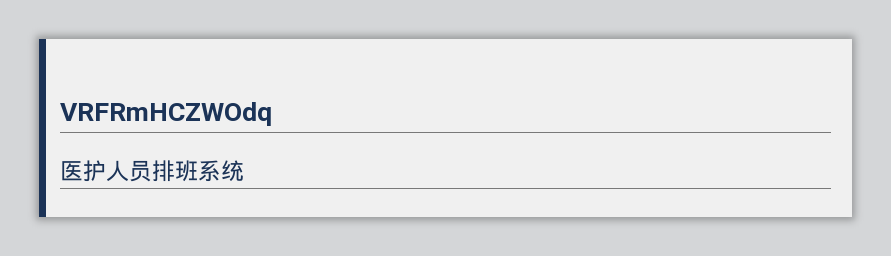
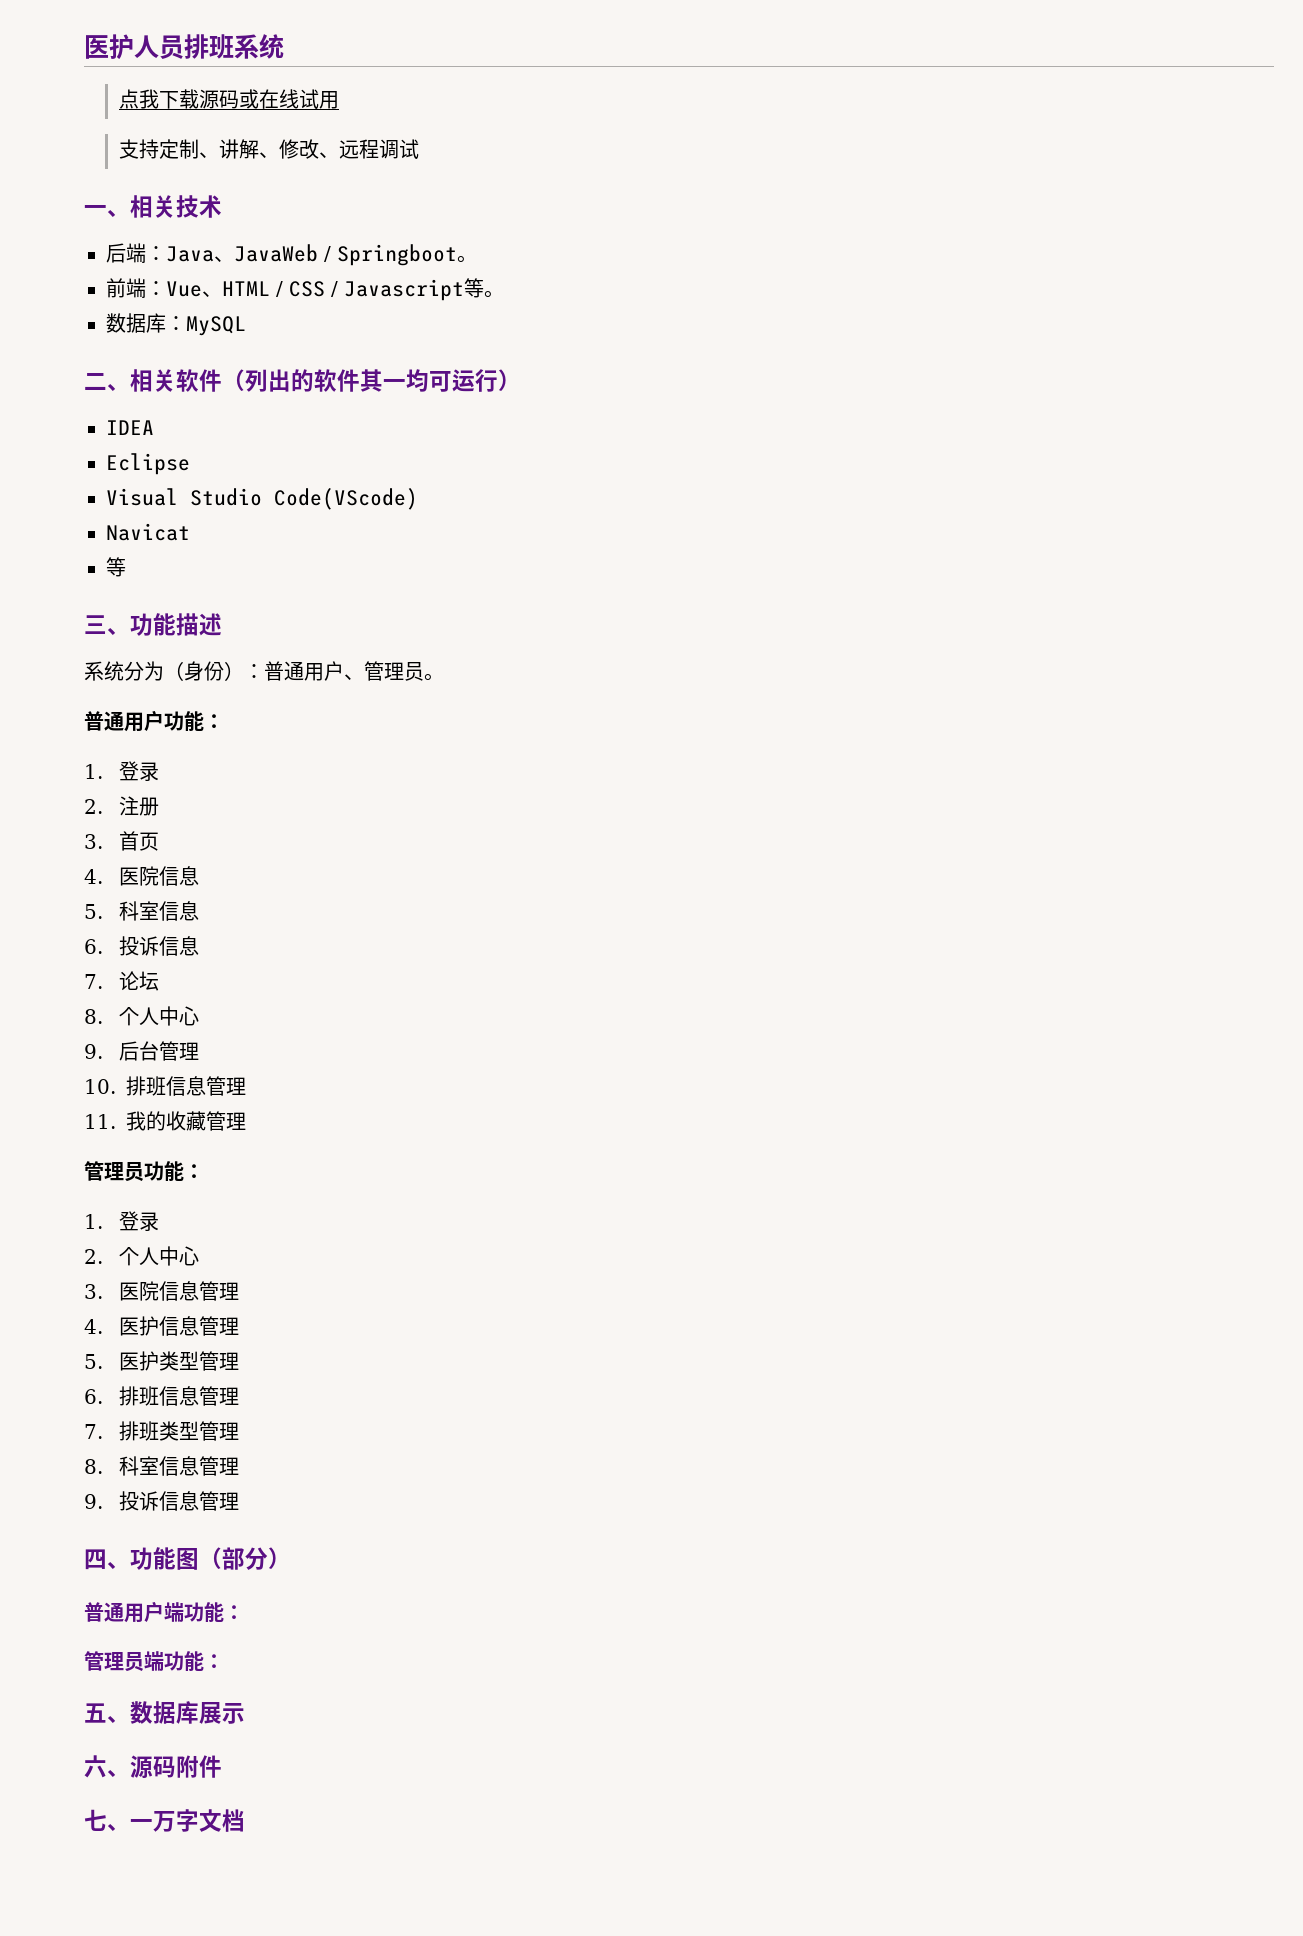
[60,102,272,126] VRFRmHCZWOdq // -> (84, 47) none
(244, 171) none -> [119,89,340,109] [119,139,420,159] [84,195,222,218] [106,243,477,266] [106,278,504,301] [106,313,246,336] [84,369,521,392] [106,420,154,435] [106,453,190,475] [106,488,418,510] [106,523,190,541] [106,557,126,577] [84,613,222,636] [84,661,444,681] [84,710,224,732] [84,761,160,781] [84,796,160,816] [84,831,160,851] [84,866,200,886] [84,901,200,921] [84,936,200,956] [84,971,160,991] [84,1006,200,1026] [84,1041,200,1061] [84,1076,246,1096] [84,1111,246,1131] [84,1161,204,1182] [84,1211,160,1231] [84,1246,200,1266] [84,1281,240,1301] [84,1316,240,1336] [84,1351,240,1371] [84,1386,240,1406] [84,1421,240,1441] [84,1456,240,1476] [84,1491,240,1511] [84,1547,291,1570] [84,1601,244,1623] [84,1651,224,1672] [84,1701,245,1724] [84,1755,222,1779] [84,1809,245,1832] // 点我下载源码或在线试用 // 支持定制、讲解、修改、远程调试 // 一、相关技术 // 后端：Java、JavaWeb / Springboot。 // 前端：Vue、HTML / CSS / Javascript等。 // 数据库：MySQL // 二、相关软件（列出的软件其一均可运行） // IDEA // Eclipse // Visual Studio Code(VScode) // Navicat // 等 // 三、功能描述 // 系统分为（身份）：普通用户、管理员。 // 普通用户功能： // 1.登录 // 2.注册 // 3.首页 // 4.医院信息 // 5.科室信息 // 6.投诉信息 // 7.论坛 // 8.个人中心 // 9.后台管理 // 10.排班信息管理 // 11.我的收藏管理 // 管理员功能： // 1.登录 // 2.个人中心 // 3.医院信息管理 // 4.医护信息管理 // 5.医护类型管理 // 6.排班信息管理 // 7.排班类型管理 // 8.科室信息管理 // 9.投诉信息管理 // 四、功能图（部分） // 普通用户端功能： // 管理员端功能： // 五、数据库展示 // 六、源码附件 // 七、一万字文档

